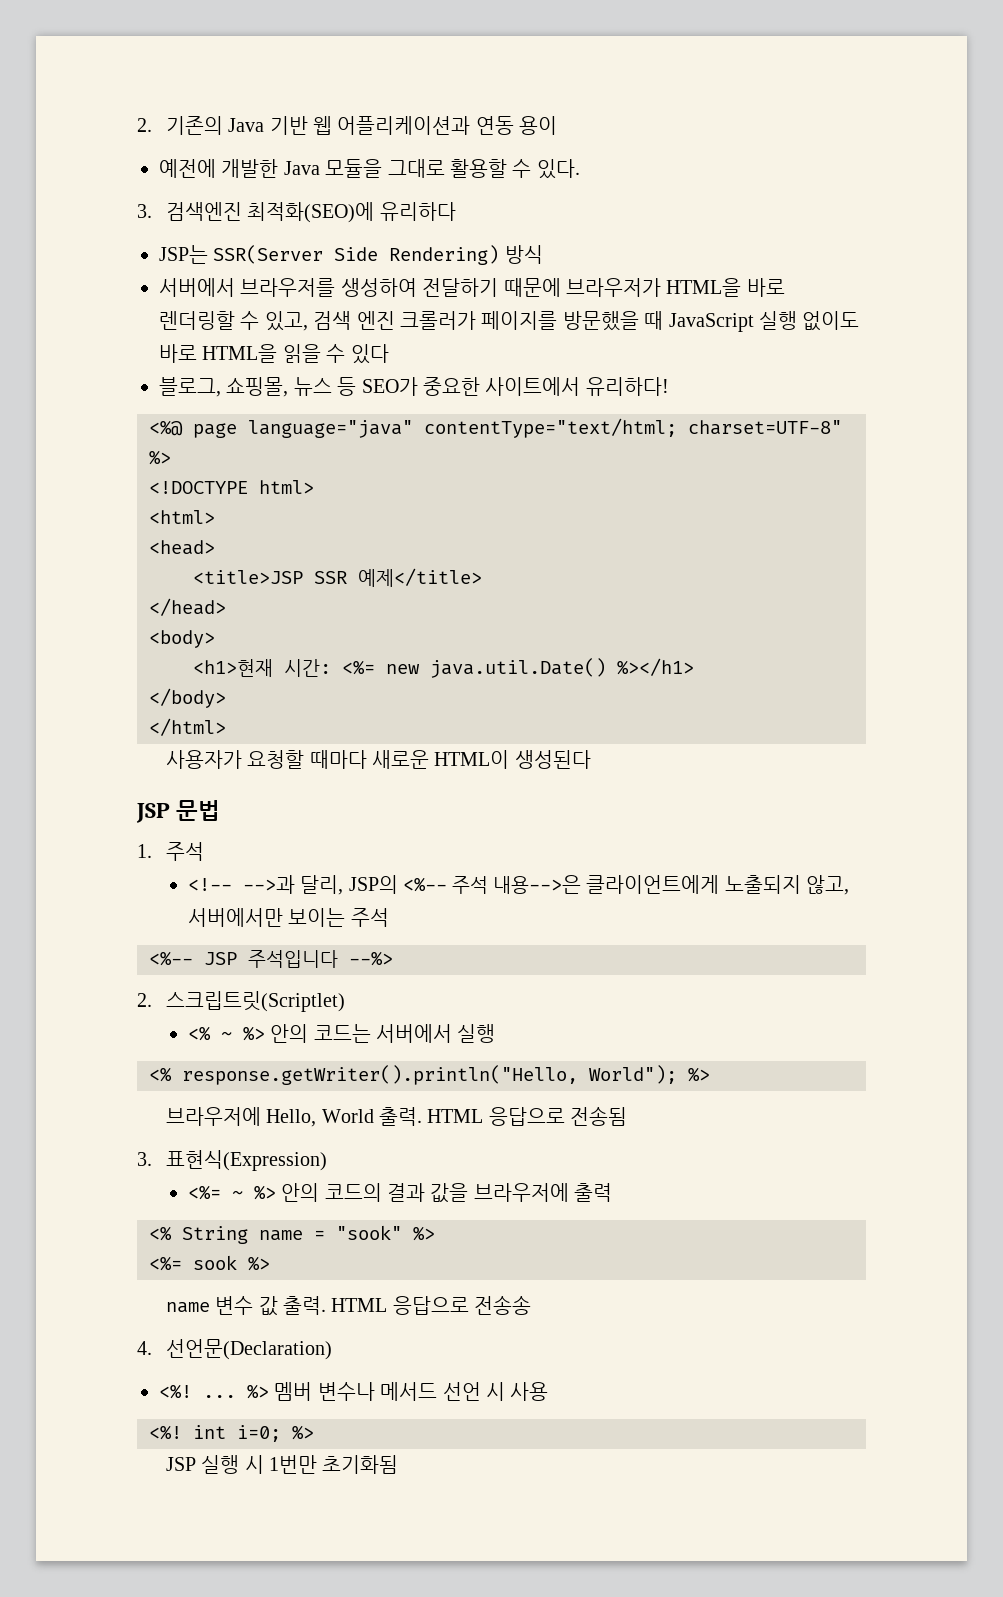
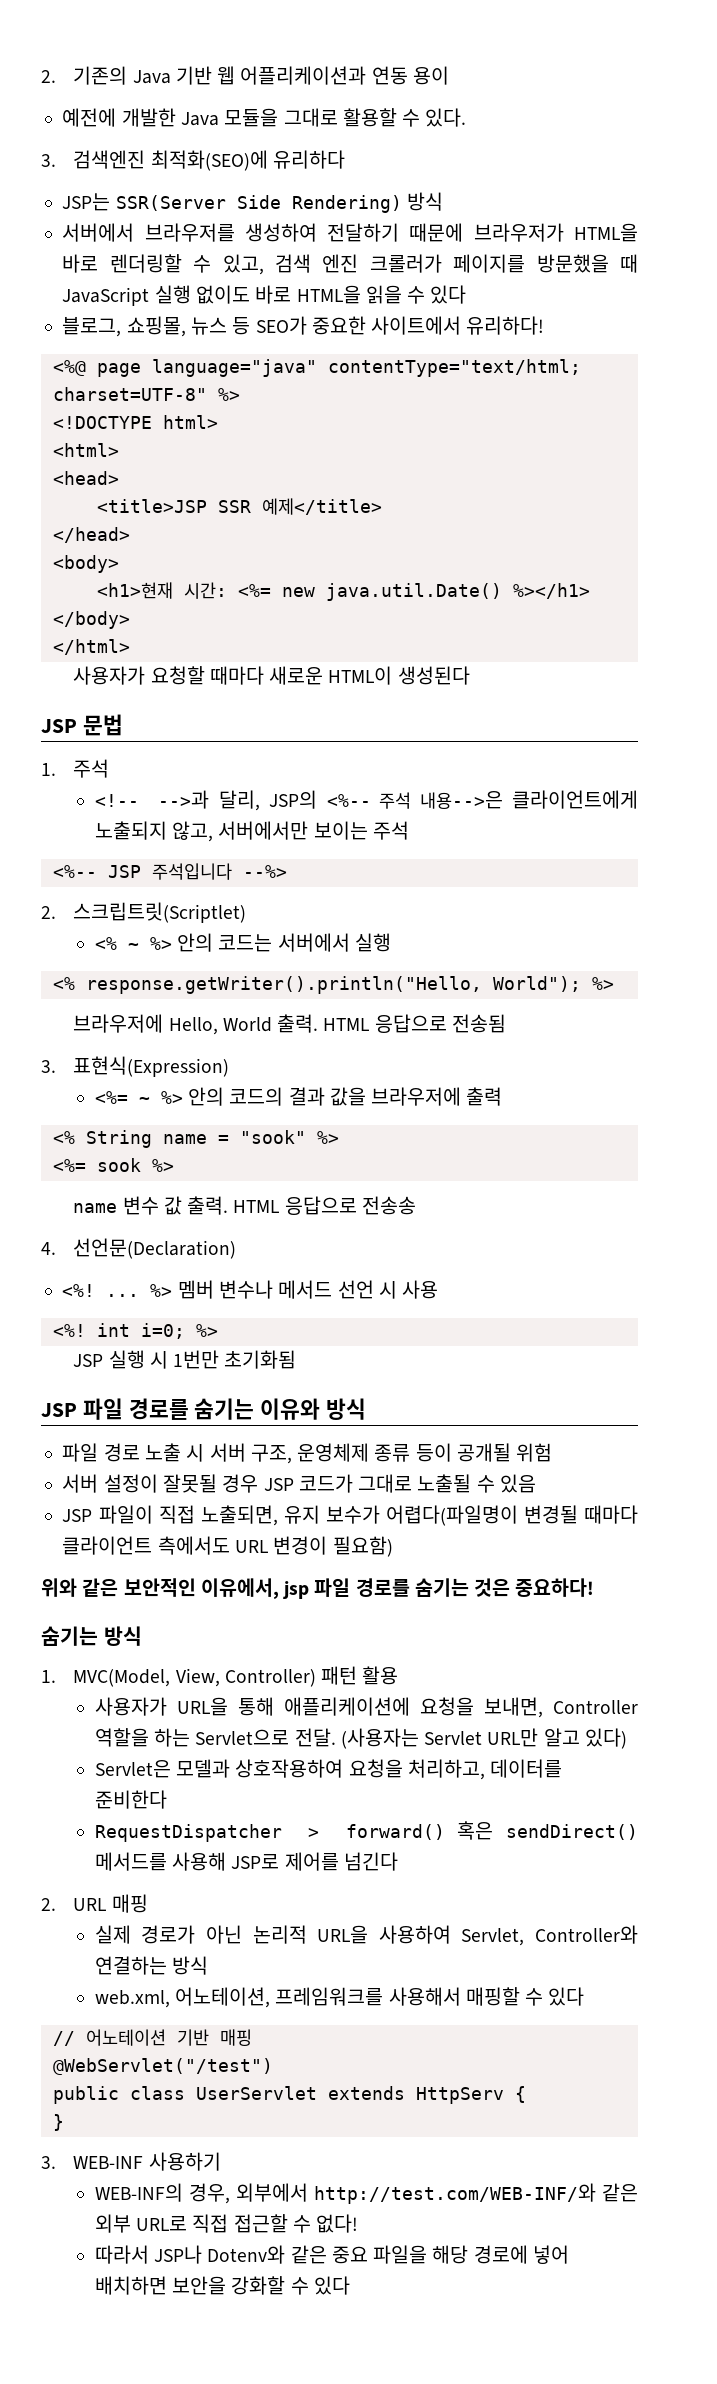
(399, 1464) none -> [41,1398,367,1420] [62,1443,553,1464] [62,1474,536,1493] [62,1505,638,1526] [62,1536,393,1557] [41,1578,595,1599] [41,1626,142,1646] [41,1666,399,1687] [94,1697,638,1718] [94,1728,627,1749] [94,1759,563,1780] [94,1790,167,1809] [94,1821,638,1842] [94,1852,398,1871] [41,1894,148,1913] [94,1925,639,1946] [94,1956,209,1975] [94,1987,585,2008] [52,2029,252,2046] [52,2058,273,2075] [52,2086,526,2104] [52,2114,64,2131] [41,2152,221,2171] [94,2183,639,2204] [94,2214,359,2233] [94,2245,569,2264] [94,2276,350,2295] // JSP 파일 경로를 숨기는 이유와 방식 // 파일 경로 노출 시 서버 구조, 운영체제 종류 등이 공개될 위험 // 서버 설정이 잘못될 경우 JSP 코드가 그대로 노출될 수 있음 // JSP 파일이 직접 노출되면, 유지 보수가 어렵다(파일명이 변경될 때마다 클라이언트 측에서도 URL 변경이 필요함) // 위와 같은 보안적인 이유에서, jsp 파일 경로를 숨기는 것은 중요하다! // 숨기는 방식 // 1. MVC(Model, View, Controller) 패턴 활용 // 사용자가 URL을 통해 애플리케이션에 요청을 보내면, Controller 역할을 하는 Servlet으로 전달. (사용자는 Servlet URL만 알고 있다) // Servlet은 모델과 상호작용하여 요청을 처리하고, 데이터를 준비한다 // RequestDispatcher > forward() 혹은 sendDirect() 메서드를 사용해 JSP로 제어를 넘긴다 // 2. URL 매핑 // 실제 경로가 아닌 논리적 URL을 사용하여 Servlet, Controller와 연결하는 방식 // web.xml, 어노테이션, 프레임워크를 사용해서 매핑할 수 있다 // // 어노테이션 기반 매핑 // @WebServlet("/test") // public class UserServlet extends HttpServ { // } // 3. WEB-INF 사용하기 // WEB-INF의 경우, 외부에서 http://test.com/WEB-INF/와 같은 외부 URL로 직접 접근할 수 없다! // 따라서 JSP나 Dotenv와 같은 중요 파일을 해당 경로에 넣어 배치하면 보안을 강화할 수 있다

